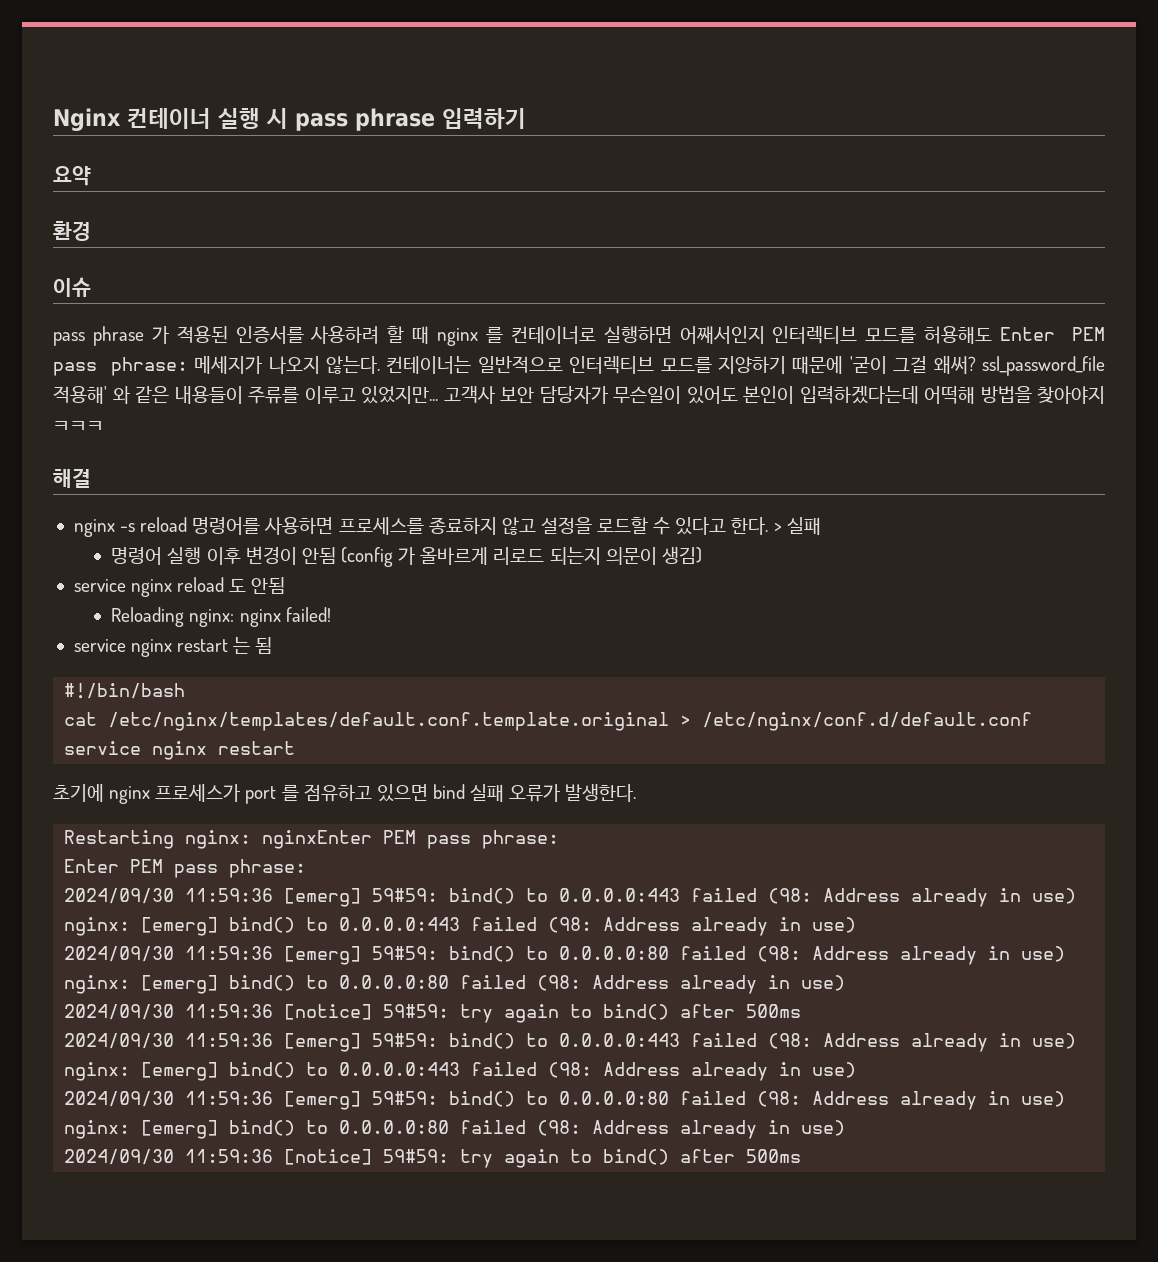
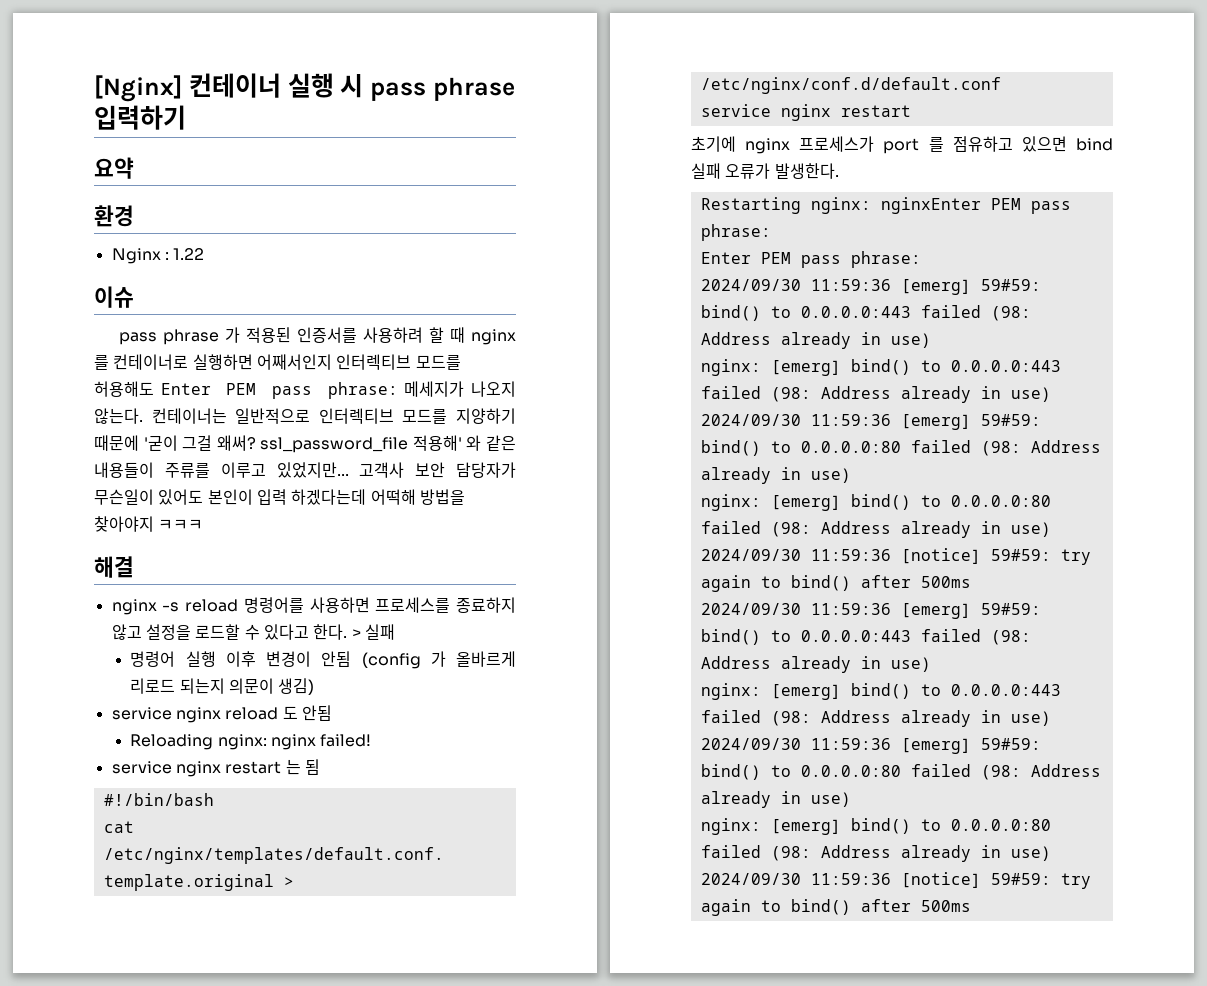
[53,108,121,131] Nginx -> [94,75,182,102] [Nginx]
(91, 231) none -> [111,248,205,264] // Nginx : 1.22
[799,386,919,404] 입력하겠다는데 -> [256,489,367,505] 입력 하겠다는데

